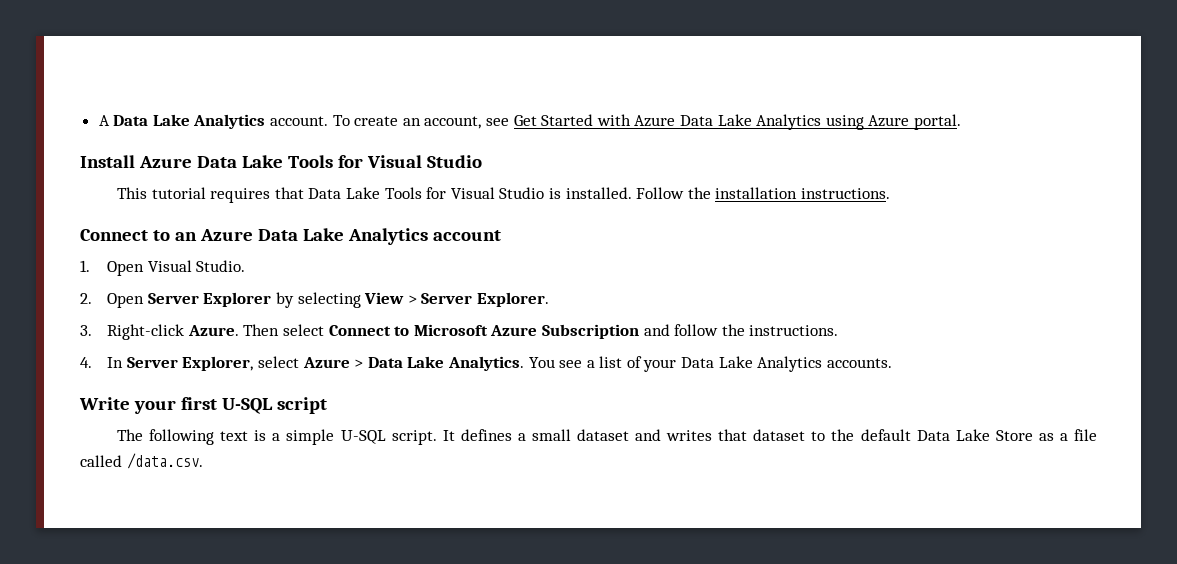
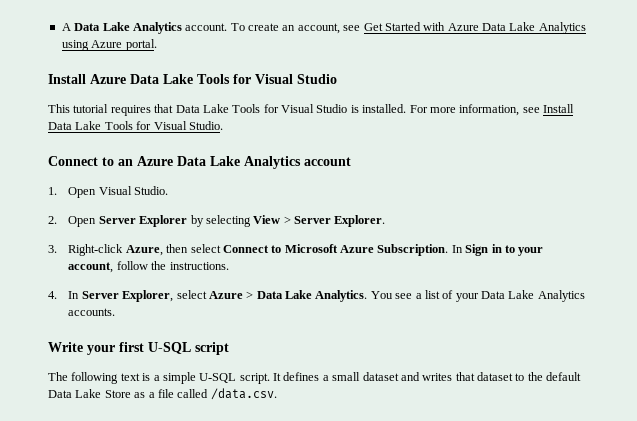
[636,187,890,199] Follow the installation instructions. -> [409,104,574,116] [48,121,223,130] For more information, see Install Data Lake Tools for Visual Studio.
[187,324,280,336] Azure. Then -> [125,244,189,256] Azure, then
[541,324,670,339] Subscription and -> [377,244,544,256] [68,262,114,273] Subscription. In Sign in to your account,

